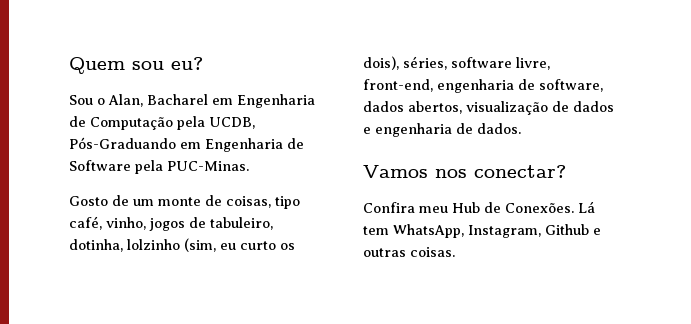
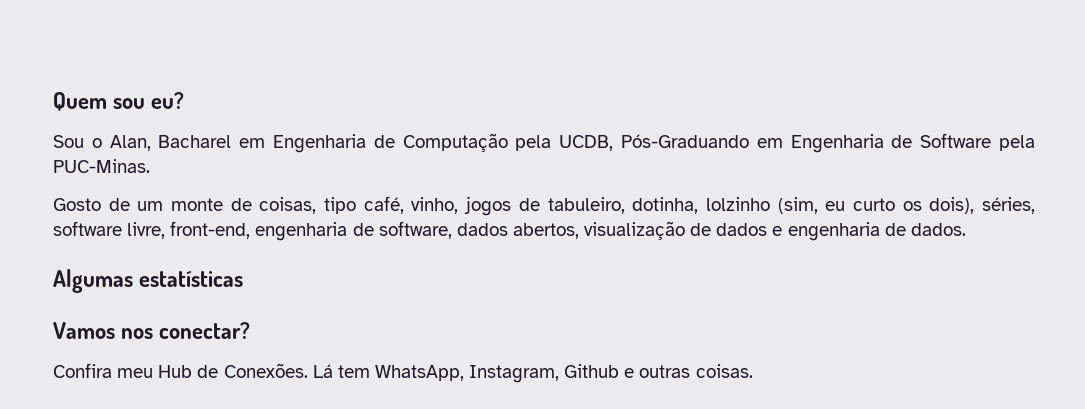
(521, 128) none -> [53,269,244,293] // Algumas estatísticas

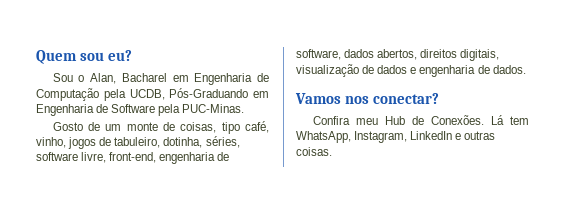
[705,197,975,214] lolzinho (sim, eu curto os dois), -> (203, 142) none
(579, 231) none -> [420,49,500,61] direitos digitais,
[53,269,244,293] // Algumas estatísticas -> (526, 69) none
[564,364,620,378] Github -> [410,131,453,140] LinkedIn

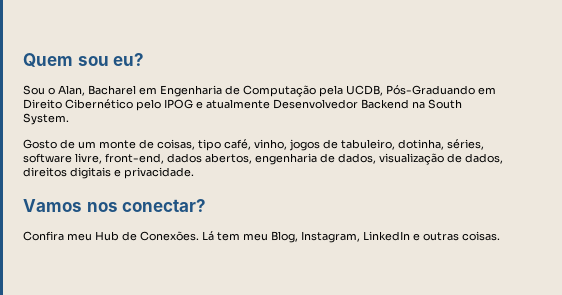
[36,104,245,116] Engenharia de Software pela PUC-Minas. -> [23,99,462,111] [23,113,69,125] Direito Cibernético pelo IPOG e atualmente Desenvolvedor Backend na South System.
[159,152,230,164] [296,49,500,61] [296,64,526,77] engenharia de software, dados abertos, direitos digitais, visualização de dados e engenharia de dados. -> [167,153,503,165] [23,167,194,179] dados abertos, engenharia de dados, visualização de dados, direitos digitais e privacidade.
[296,131,351,143] WhatsApp, -> [243,231,298,243] meu Blog,

